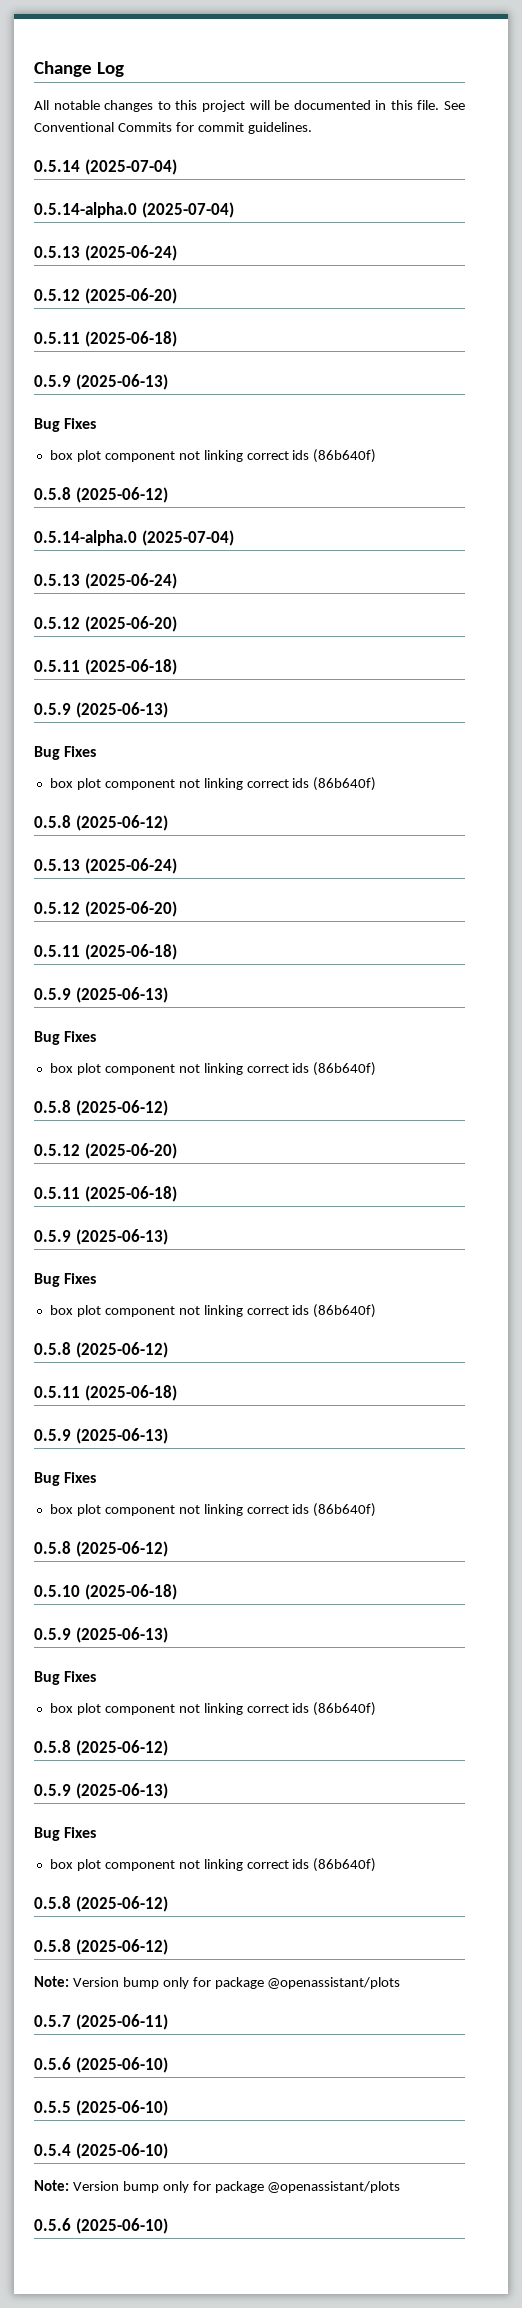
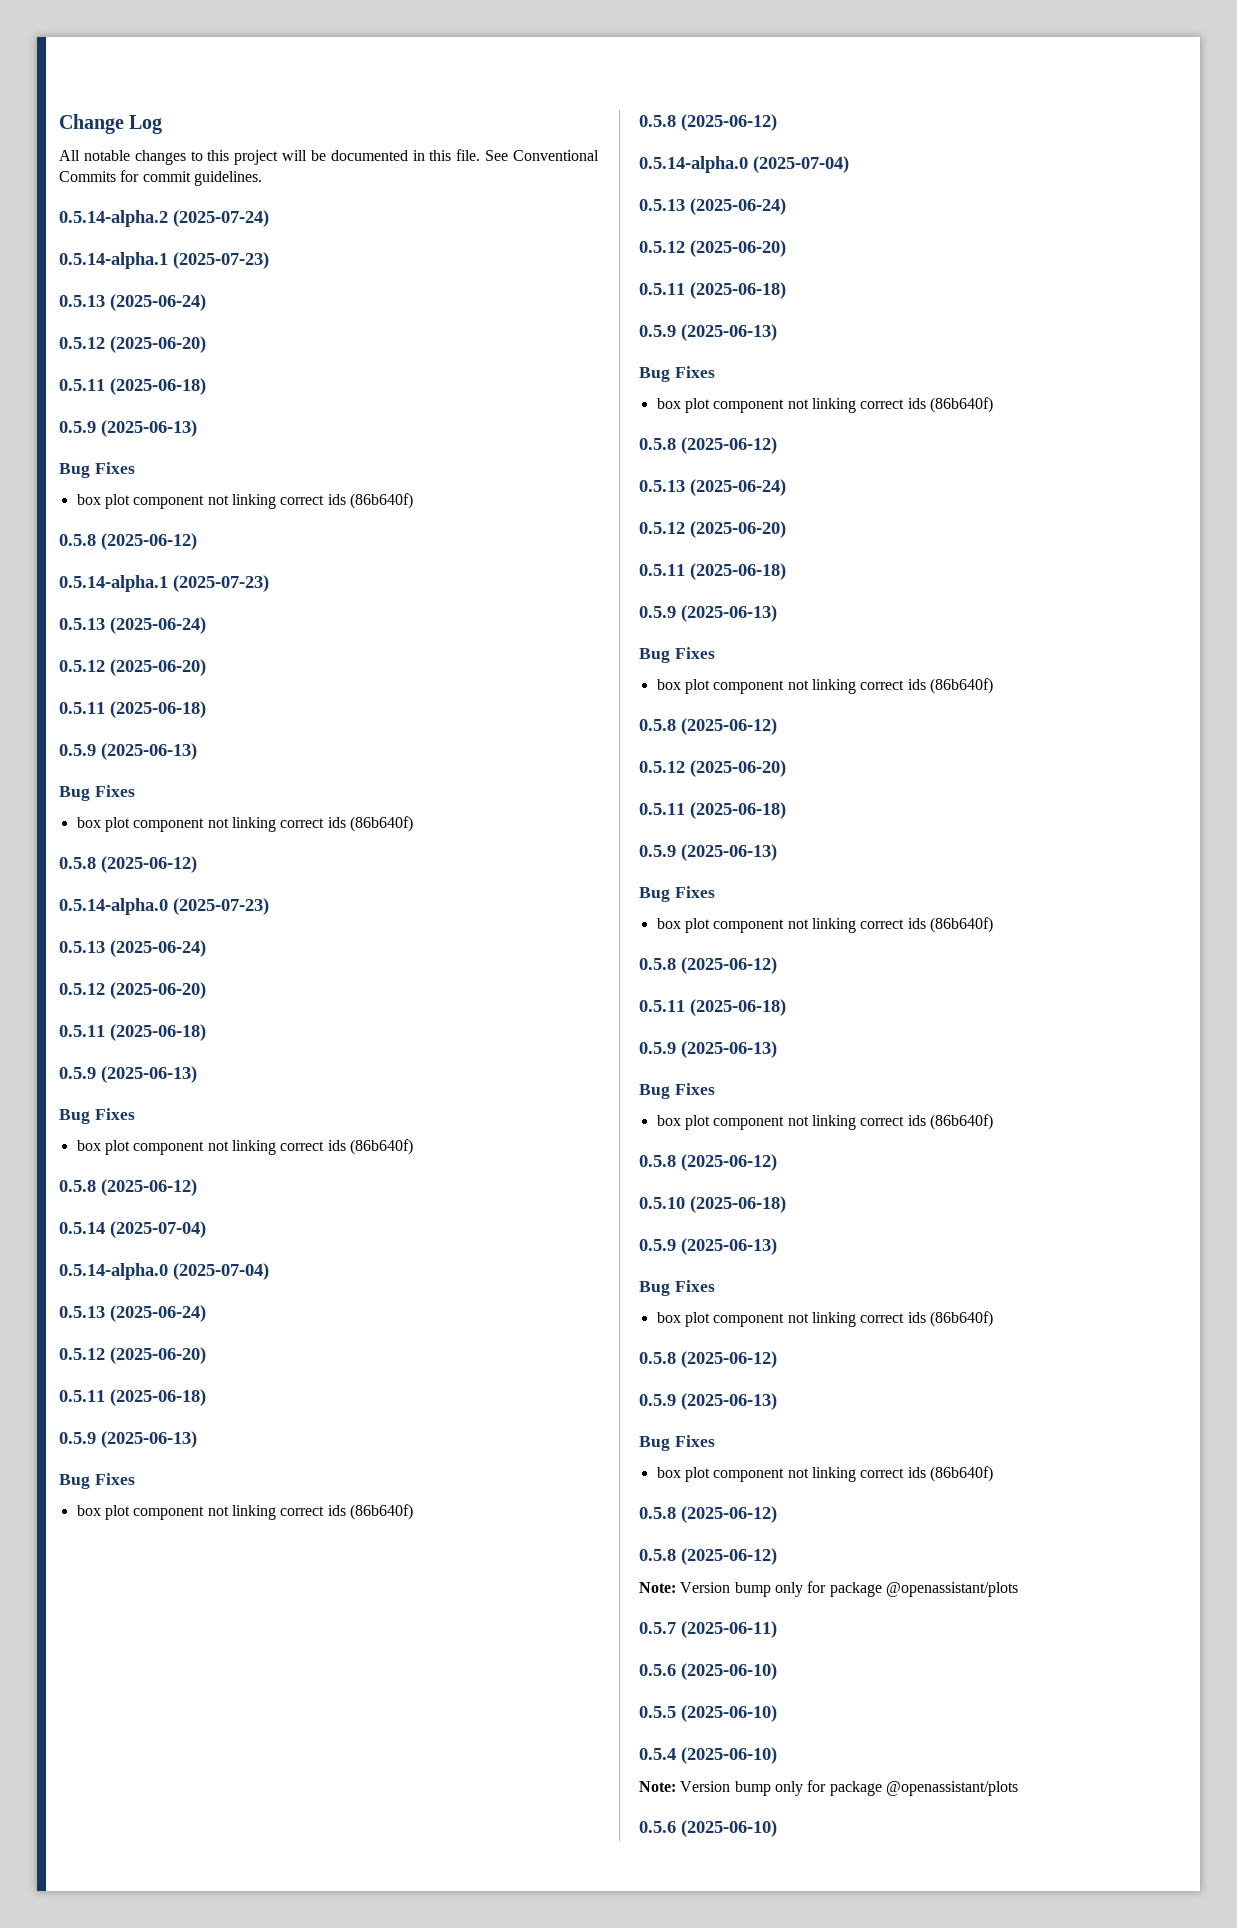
(312, 128) none -> [59,210,269,227] [59,252,269,269] [59,294,206,311] [59,336,206,353] [59,378,206,395] [59,420,197,437] [59,462,135,478] [76,493,413,509] [59,533,197,550] [59,575,269,592] [59,617,206,634] [59,659,206,676] [59,701,206,718] [59,743,197,760] [59,785,135,801] [76,816,413,832] [59,856,197,873] [59,898,269,915] [59,940,206,957] [59,982,206,999] [59,1024,206,1041] [59,1066,197,1083] [59,1108,135,1124] [76,1139,413,1155] [59,1179,197,1196] // 0.5.14-alpha.2 (2025-07-24) // 0.5.14-alpha.1 (2025-07-23) // 0.5.13 (2025-06-24) // 0.5.12 (2025-06-20) // 0.5.11 (2025-06-18) // 0.5.9 (2025-06-13) // Bug Fixes // box plot component not linking correct ids (86b640f) // 0.5.8 (2025-06-12) // 0.5.14-alpha.1 (2025-07-23) // 0.5.13 (2025-06-24) // 0.5.12 (2025-06-20) // 0.5.11 (2025-06-18) // 0.5.9 (2025-06-13) // Bug Fixes // box plot component not linking correct ids (86b640f) // 0.5.8 (2025-06-12) // 0.5.14-alpha.0 (2025-07-23) // 0.5.13 (2025-06-24) // 0.5.12 (2025-06-20) // 0.5.11 (2025-06-18) // 0.5.9 (2025-06-13) // Bug Fixes // box plot component not linking correct ids (86b640f) // 0.5.8 (2025-06-12)

